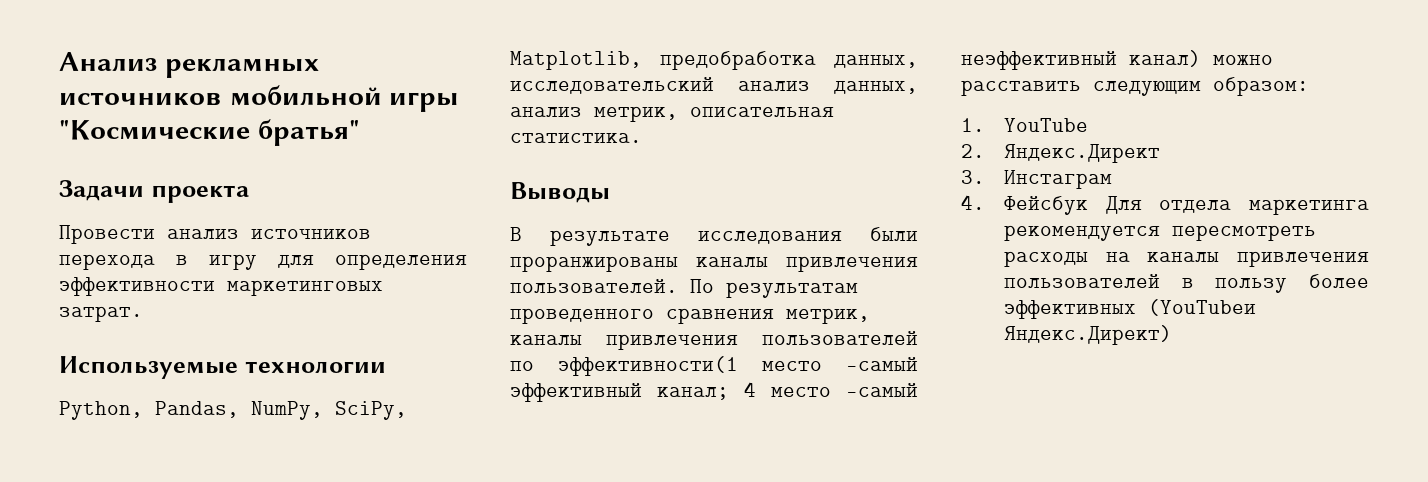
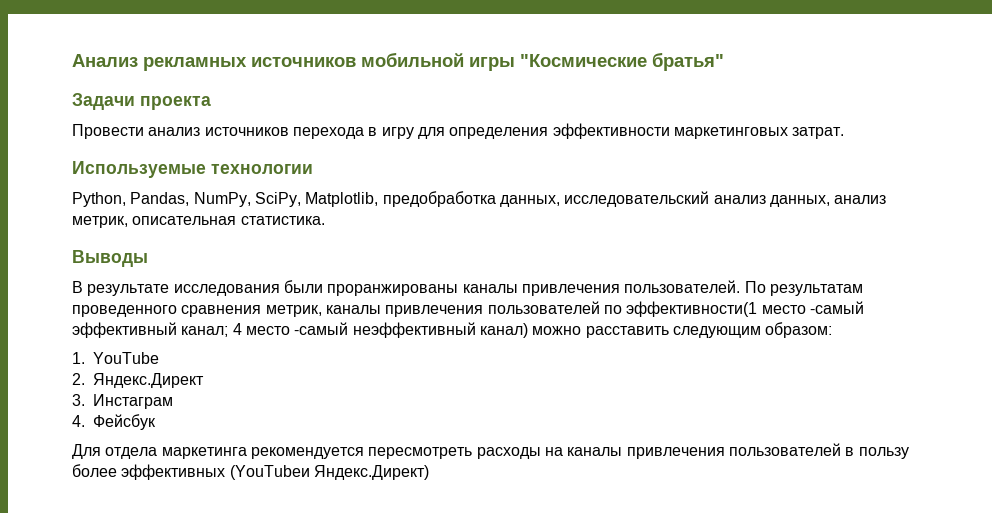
(1088, 205) none -> (156, 422) //

